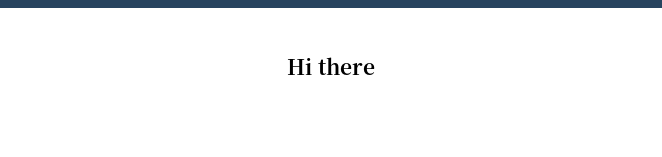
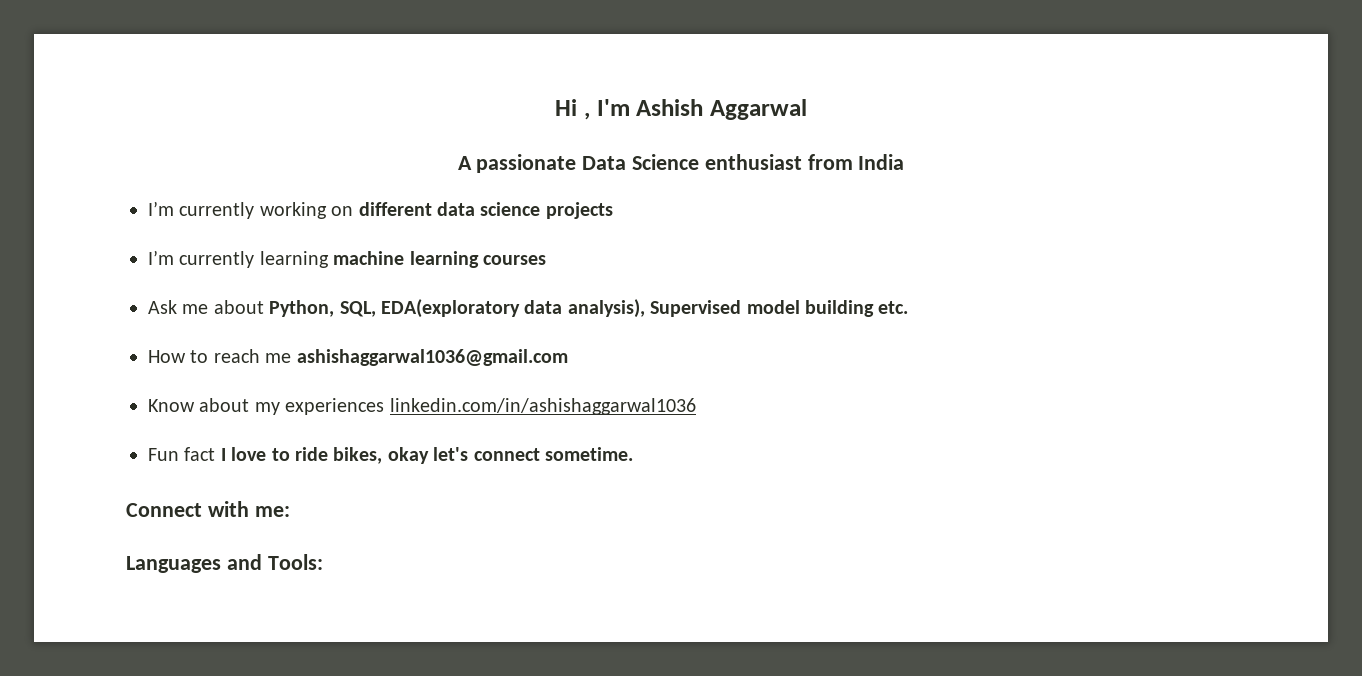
[317,57,375,75] there -> [583,99,807,120] [457,154,905,173] [148,201,613,219] [148,250,546,268] [148,299,909,318] [148,349,568,366] [148,398,696,415] [148,447,633,464] [126,501,290,517] [126,554,323,573] , I'm Ashish Aggarwal // A passionate Data Science enthusiast from India // I’m currently working on different data science projects // I’m currently learning machine learning courses // Ask me about Python, SQL, EDA(exploratory data analysis), Supervised model building etc. // How to reach me ashishaggarwal1036@gmail.com // Know about my experiences linkedin.com/in/ashishaggarwal1036 // Fun fact I love to ride bikes, okay let's connect sometime. // Connect with me: // Languages and Tools:

